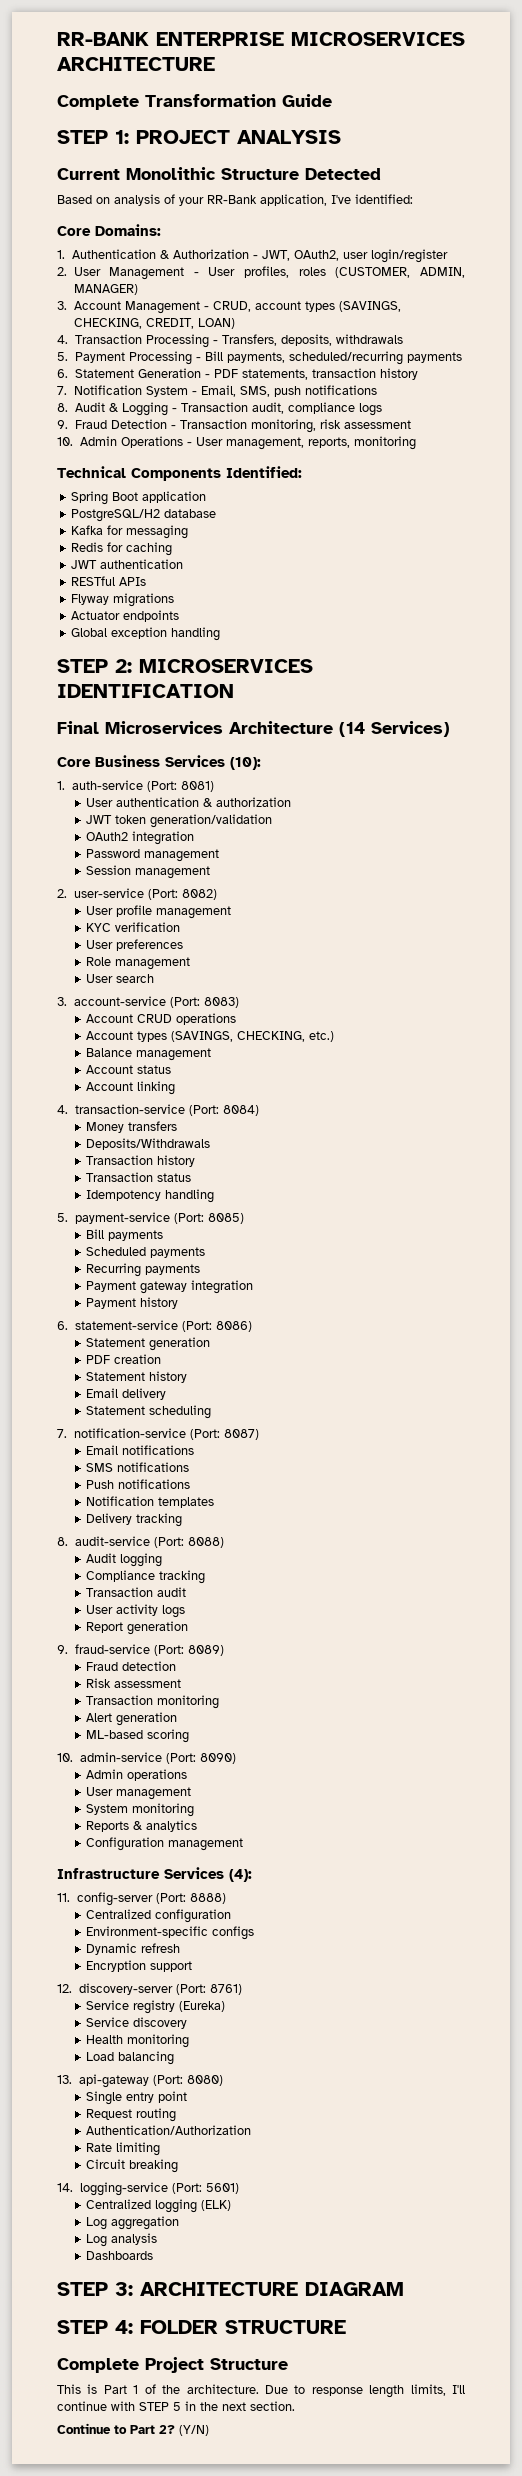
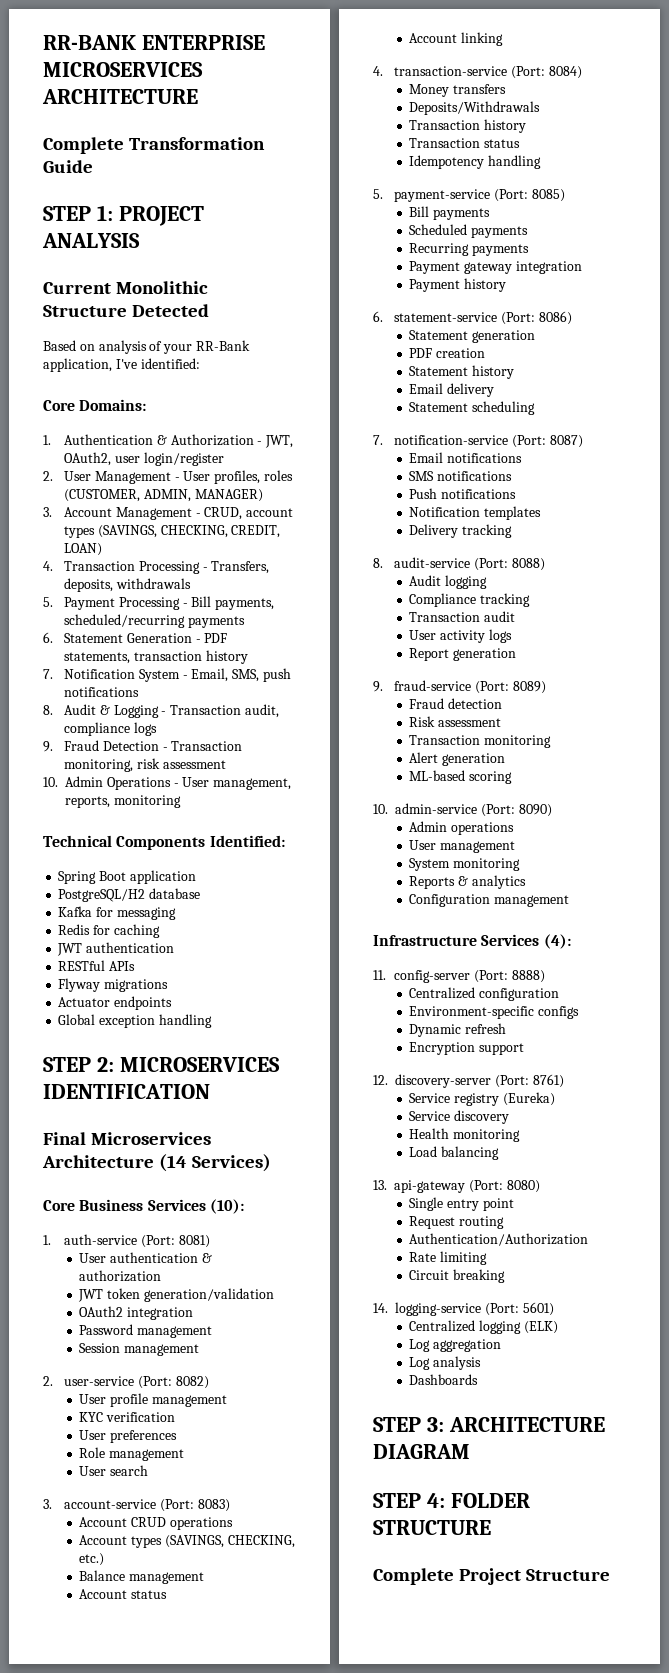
[57,2384,466,2398] [57,2401,295,2411] [57,2423,209,2436] // This is Part 1 of the architecture. Due to response length limits, I'll continue with STEP 5 in the next section. // Continue to Part 2? (Y/N) -> (611, 1575) none

